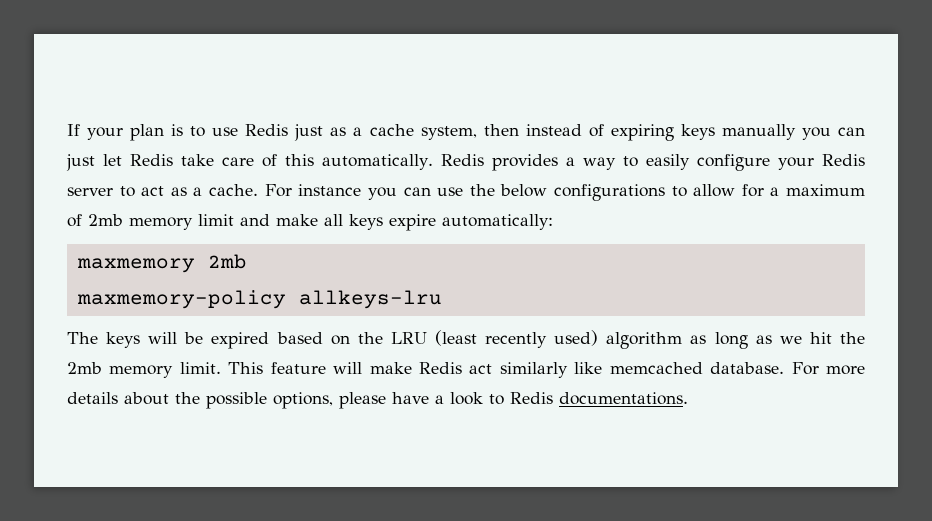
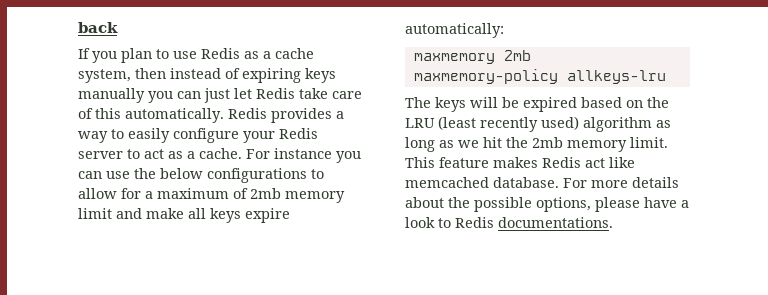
[67,124,184,141] If your plan is -> [78,22,118,33] [78,48,152,63] back // If you plan
[294,124,324,141] just -> (240, 53) none
[333,362,412,374] will make -> [493,157,538,168] makes
[499,362,568,378] similarly -> (605, 163) none

